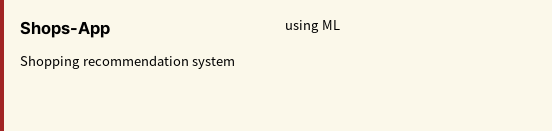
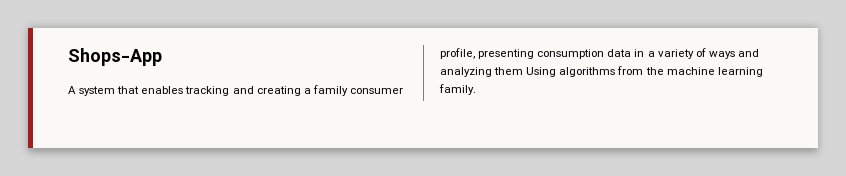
[20,55,236,69] [285,20,340,33] Shopping recommendation system using ML -> [68,85,403,96] [440,48,759,59] [440,66,763,77] [439,84,476,95] A system that enables tracking and creating a family consumer profile, presenting consumption data in a variety of ways and analyzing them Using algorithms from the machine learning family.

